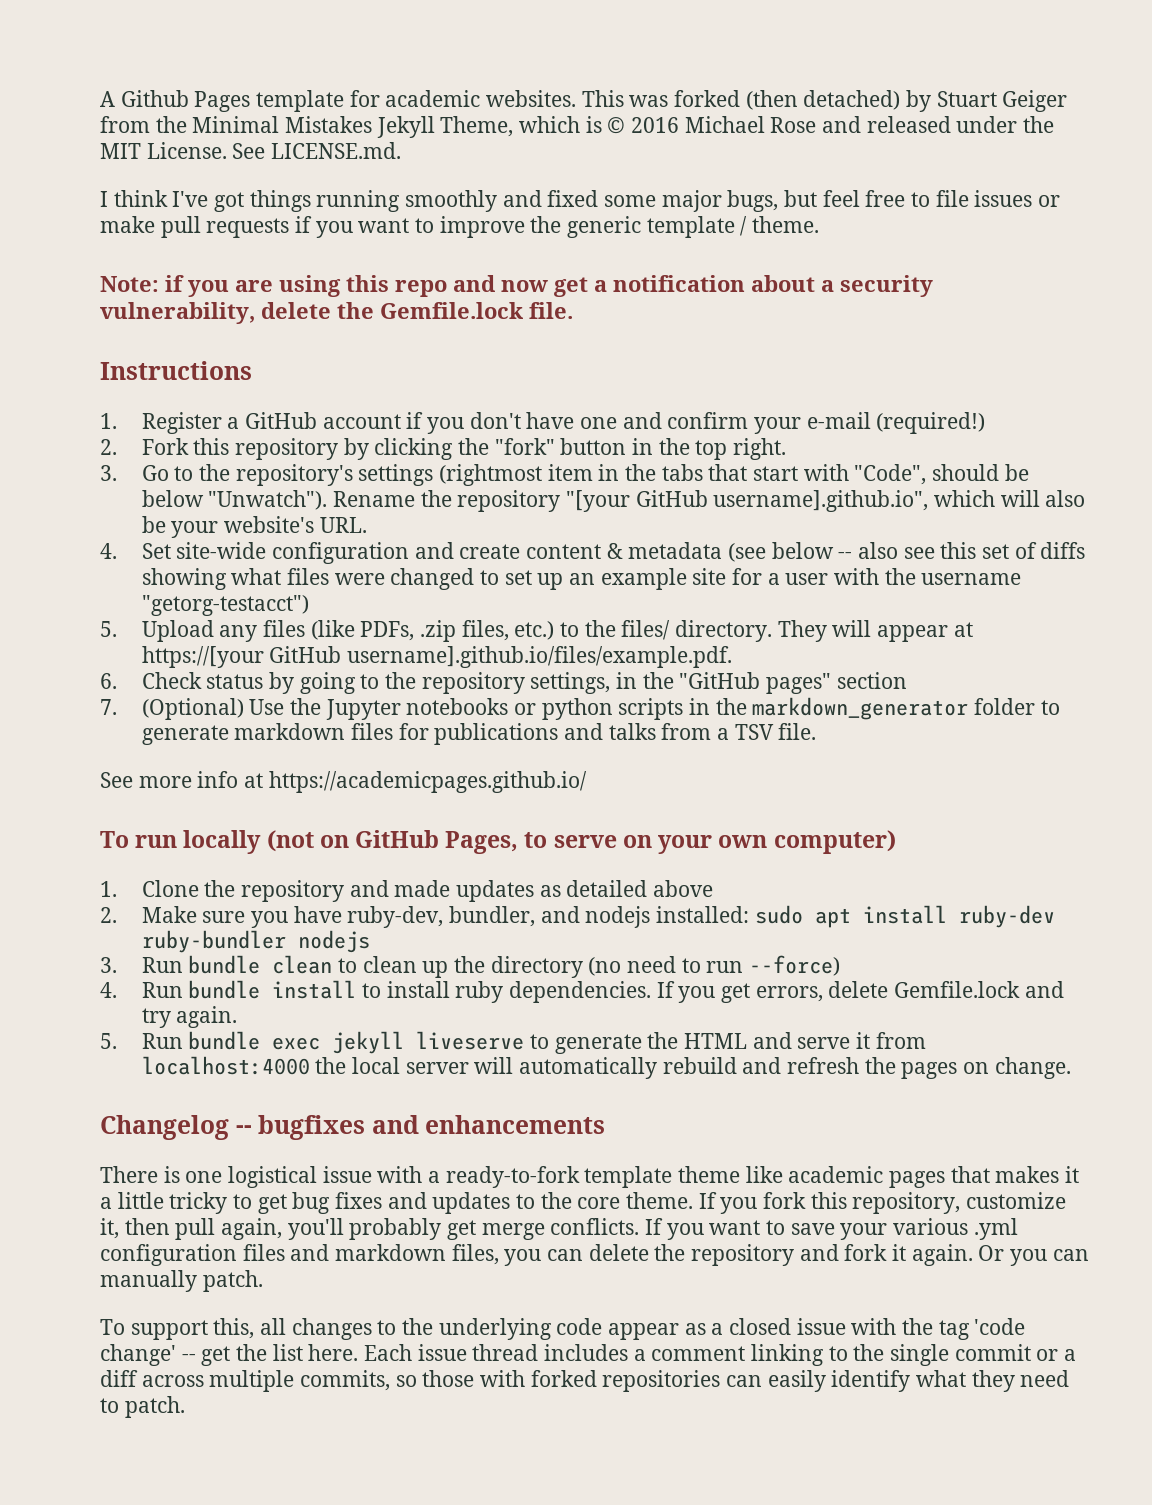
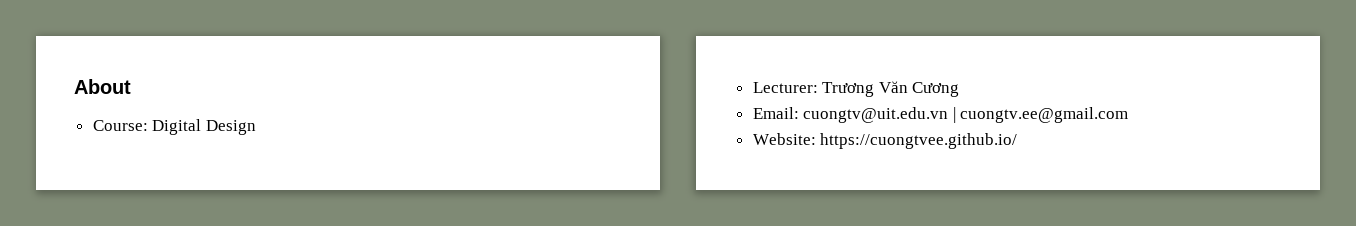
[100,90,1068,112] [100,116,1055,138] [100,142,402,159] [100,190,1061,212] [100,216,820,238] [100,275,933,297] [100,302,573,324] [100,361,252,380] [100,412,986,434] [100,438,786,460] [100,464,1029,486] [141,490,1086,512] [141,516,367,538] [100,542,1086,564] [141,568,1022,590] [141,595,309,616] [100,620,973,642] [141,646,732,668] [100,672,907,694] [100,697,1060,720] [141,723,817,745] [100,771,587,793] [100,830,896,854] [100,880,713,902] [100,905,1055,928] [141,930,370,953] [100,955,840,978] [100,980,1064,1003] [141,1006,238,1028] [100,1031,926,1054] [141,1056,1071,1079] [100,1115,606,1140] [100,1166,1080,1188] [100,1192,1067,1214] [100,1218,1018,1240] [100,1244,1089,1266] [100,1270,263,1292] [100,1318,1026,1340] [100,1344,1077,1366] [100,1370,1070,1392] [100,1396,185,1418] A Github Pages template for academic websites. This was forked (then detached) by Stuart Geiger from the Minimal Mistakes Jekyll Theme, which is © 2016 Michael Rose and released under the MIT License. See LICENSE.md. // I think I've got things running smoothly and fixed some major bugs, but feel free to file issues or make pull requests if you want to improve the generic template / theme. // Note: if you are using this repo and now get a notification about a security vulnerability, delete the Gemfile.lock file. // Instructions // 1. Register a GitHub account if you don't have one and confirm your e-mail (required!) // 2. Fork this repository by clicking the "fork" button in the top right. // 3. Go to the repository's settings (rightmost item in the tabs that start with "Code", should be below "Unwatch"). Rename the repository "[your GitHub username].github.io", which will also be your website's URL. // 4. Set site-wide configuration and create content & metadata (see below -- also see this set of diffs showing what files were changed to set up an example site for a user with the username "getorg-testacct") // 5. Upload any files (like PDFs, .zip files, etc.) to the files/ directory. They will appear at https://[your GitHub username].github.io/files/example.pdf. // 6. Check status by going to the repository settings, in the "GitHub pages" section // 7. (Optional) Use the Jupyter notebooks or python scripts in the markdown_generator folder to generate markdown files for publications and talks from a TSV file. // See more info at https://academicpages.github.io/ // To run locally (not on GitHub Pages, to serve on your own computer) // 1. Clone the repository and made updates as detailed above // 2. Make sure you have ruby-dev, bundler, and nodejs installed: sudo apt install ruby-dev ruby-bundler nodejs // 3. Run bundle clean to clean up the directory (no need to run --force) // 4. Run bundle install to install ruby dependencies. If you get errors, delete Gemfile.lock and try again. // 5. Run bundle exec jekyll liveserve to generate the HTML and serve it from localhost:4000 the local server will automatically rebuild and refresh the pages on change. // Changelog -- bugfixes and enhancements // There is one logistical issue with a ready-to-fork template theme like academic pages that makes it a little tricky to get bug fixes and updates to the core theme. If you fork this repository, customize it, then pull again, you'll probably get merge conflicts. If you want to save your various .yml configuration files and markdown files, you can delete the repository and fork it again. Or you can manually patch. // To support this, all changes to the underlying code appear as a closed issue with the tag 'code change' -- get the list here. Each issue thread includes a comment linking to the single commit or a diff across multiple commits, so those with forked repositories can easily identify what they need to patch. -> [74,79,131,94] [92,119,256,135] [752,81,960,97] [752,107,1129,123] [752,133,1018,149] About // Course: Digital Design // Lecturer: Trương Văn Cương // Email: cuongtv@uit.edu.vn | cuongtv.ee@gmail.com // Website: https://cuongtvee.github.io/

